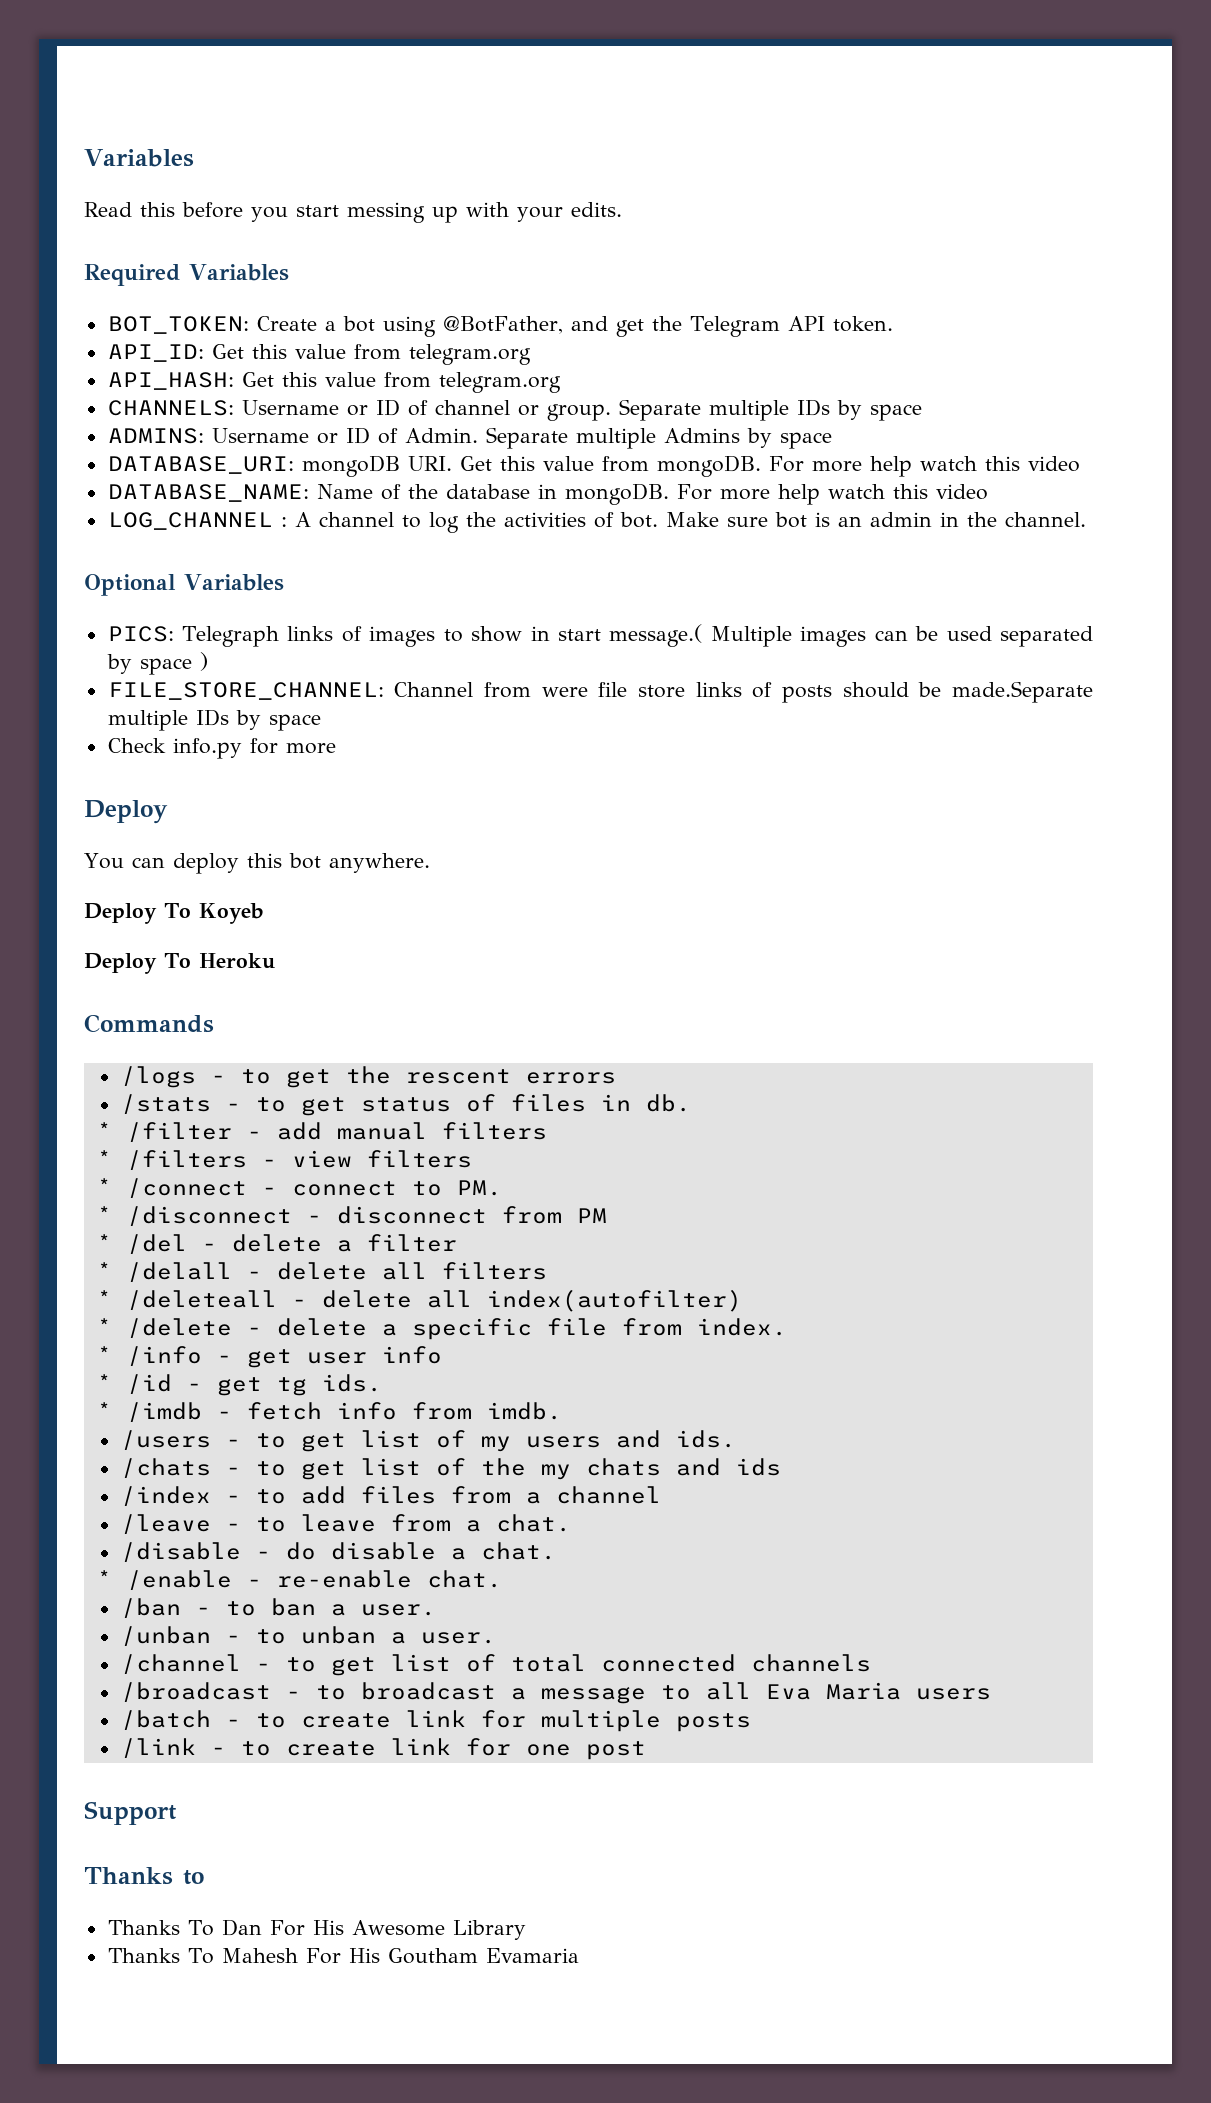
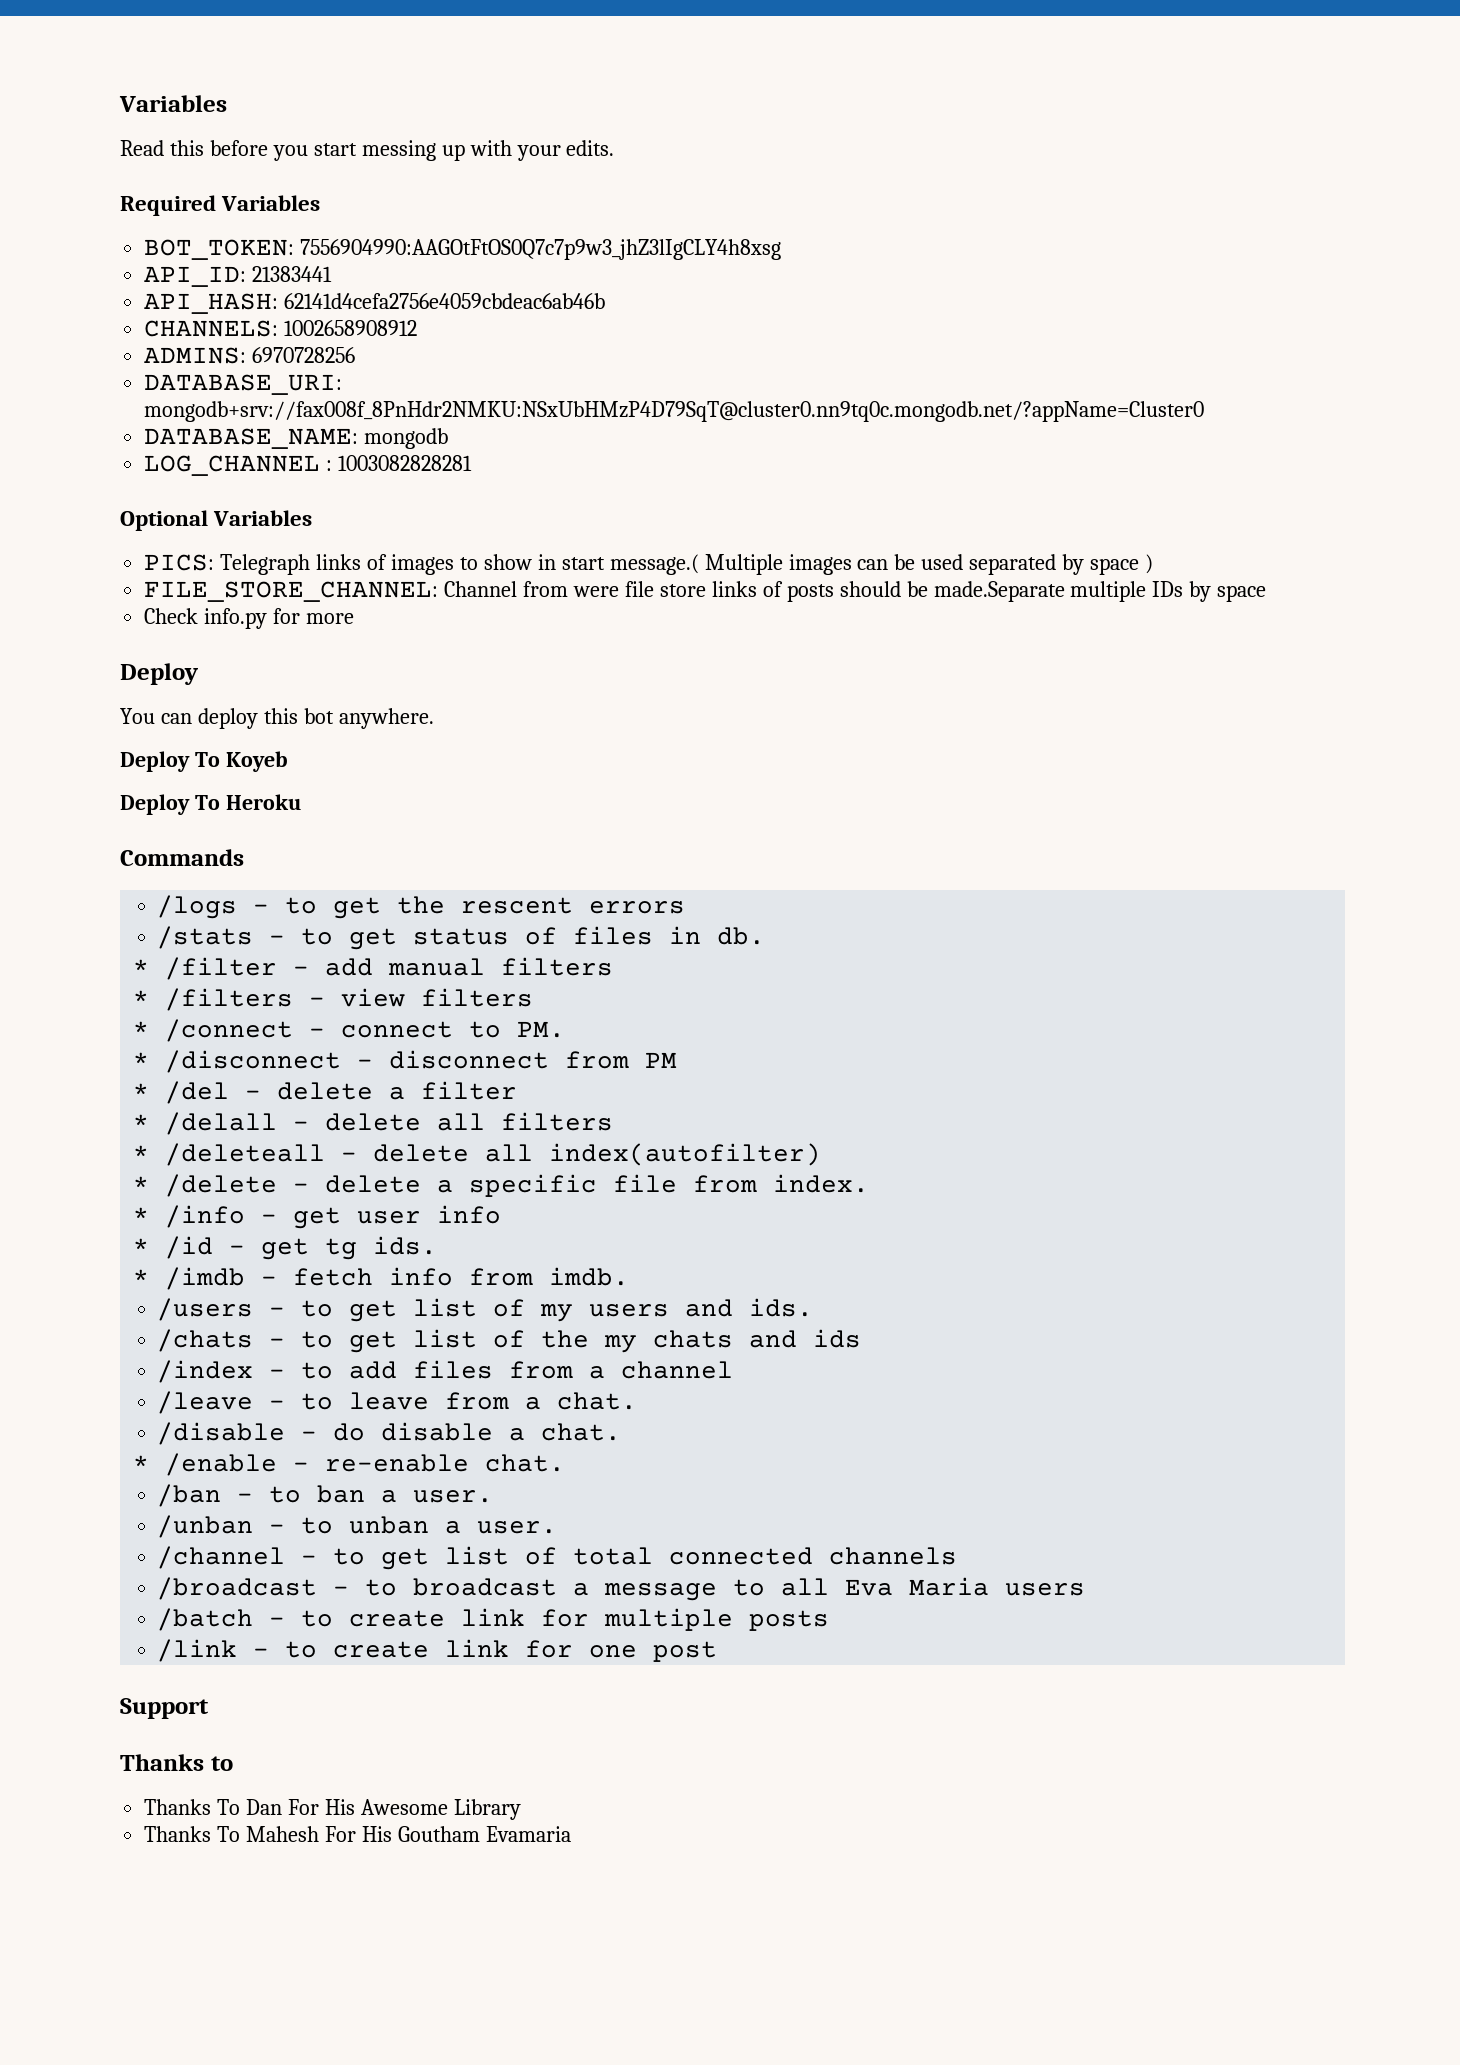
[256,316,893,337] [107,344,531,365] [107,372,561,393] [107,399,922,421] [107,427,832,449] [107,455,1080,477] [107,483,988,505] [107,512,1086,533] Create a bot using @BotFather, and get the Telegram API token. // API_ID: Get this value from telegram.org // API_HASH: Get this value from telegram.org // CHANNELS: Username or ID of channel or group. Separate multiple IDs by space // ADMINS: Username or ID of Admin. Separate multiple Admins by space // DATABASE_URI: mongoDB URI. Get this value from mongoDB. For more help watch this video // DATABASE_NAME: Name of the database in mongoDB. For more help watch this video // LOG_CHANNEL : A channel to log the activities of bot. Make sure bot is an admin in the channel. -> [300,239,782,260] [144,266,333,287] [144,293,606,314] [144,320,418,337] [144,347,356,364] [144,374,343,395] [144,401,1205,422] [144,428,449,449] [144,455,473,476] 7556904990:AAGOtFtOS0Q7c7p9w3_jhZ3lIgCLY4h8xsg // API_ID: 21383441 // API_HASH: 62141d4cefa2756e4059cbdeac6ab46b // CHANNELS: 1002658908912 // ADMINS: 6970728256 // DATABASE_URI: mongodb+srv://fax008f_8PnHdr2NMKU:NSxUbHMzP4D79SqT@cluster0.nn9tq0c.mongodb.net/?appName=Cluster0 // DATABASE_NAME: mongodb // LOG_CHANNEL : 1003082828281

